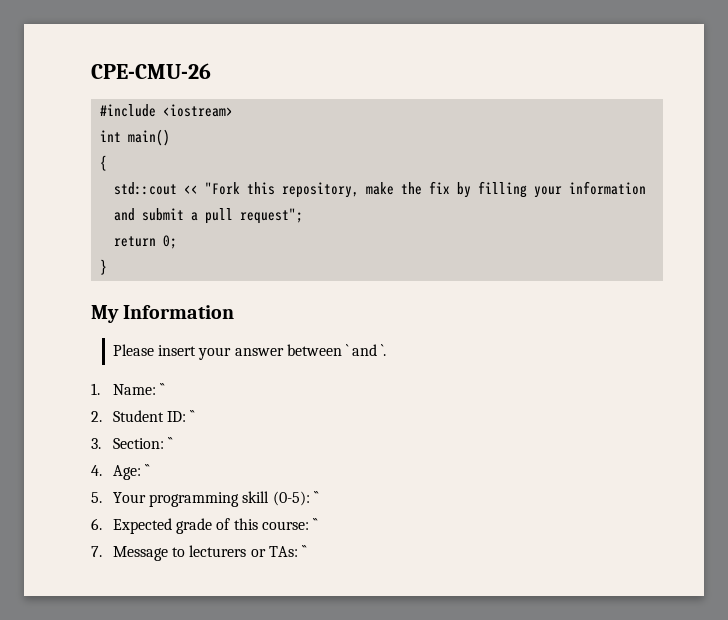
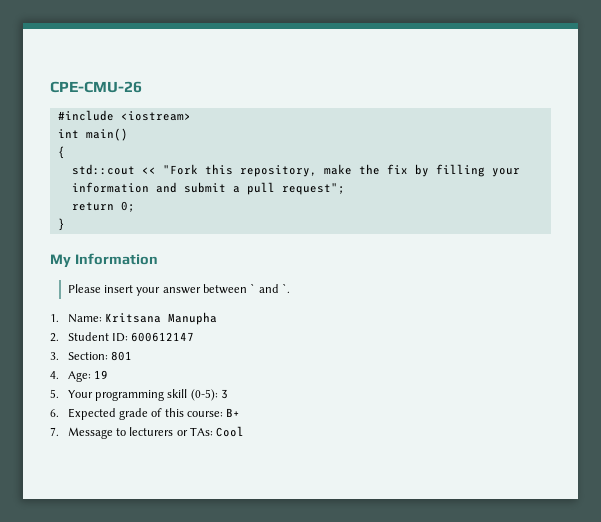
[160,383,166,395] `` -> [104,312,217,325] Kritsana Manupha
[190,410,196,422] `` -> [131,332,195,342] 600612147
[168,437,174,449] `` -> [110,351,132,361] 801
[145,464,151,476] `` -> [93,370,108,379] 19
[313,491,319,503] `` -> [221,389,229,399] 3
[312,518,318,530] `` -> [226,408,241,417] B+
[301,545,307,557] `` -> [216,426,245,437] Cool

